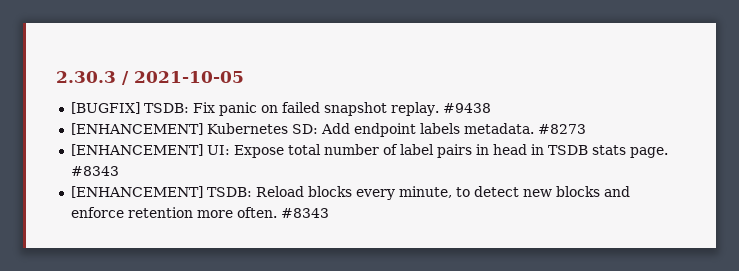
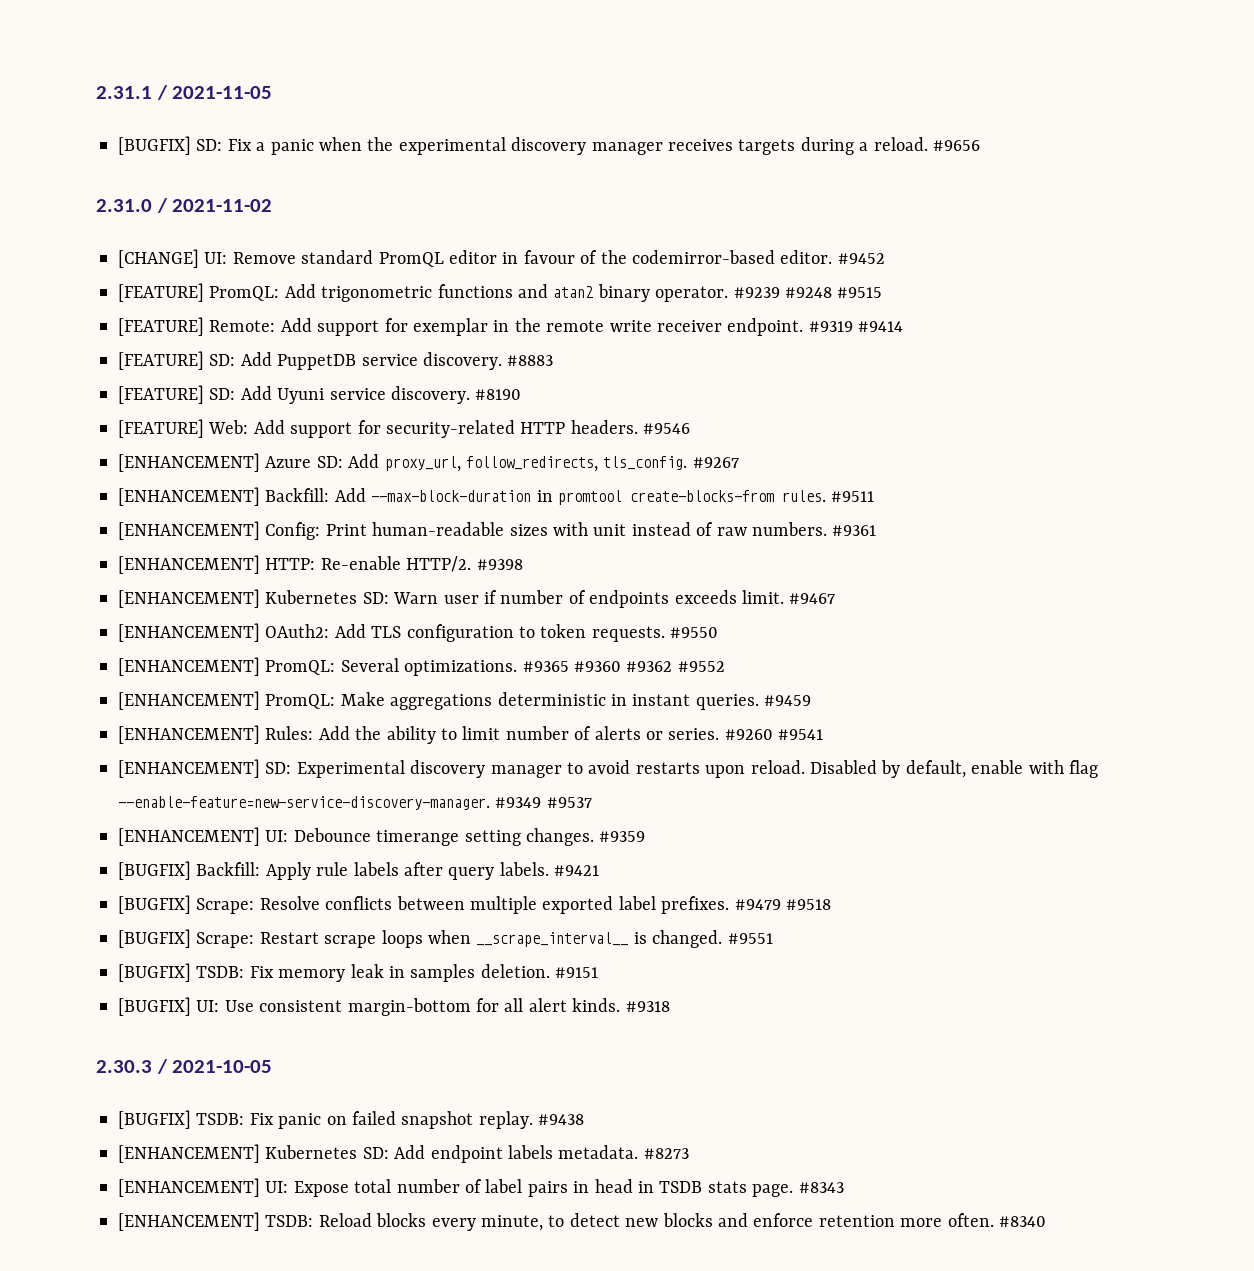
(56, 77) none -> [96,85,273,100] [118,136,980,155] [96,198,273,213] [118,249,885,268] [118,283,883,302] [118,317,904,336] [118,351,554,370] [118,385,522,404] [118,419,691,438] [118,453,739,472] [118,487,875,506] [118,521,877,540] [118,555,523,574] [118,589,836,608] [118,623,719,642] [118,657,725,676] [118,691,812,710] [118,725,824,744] [118,759,1098,778] [118,796,592,810] [118,827,646,846] [118,861,600,880] [118,895,831,914] [118,929,773,948] [118,963,599,982] [118,997,670,1016] 2.31.1 / 2021-11-05 // [BUGFIX] SD: Fix a panic when the experimental discovery manager receives targets during a reload. #9656 // 2.31.0 / 2021-11-02 // [CHANGE] UI: Remove standard PromQL editor in favour of the codemirror-based editor. #9452 // [FEATURE] PromQL: Add trigonometric functions and atan2 binary operator. #9239 #9248 #9515 // [FEATURE] Remote: Add support for exemplar in the remote write receiver endpoint. #9319 #9414 // [FEATURE] SD: Add PuppetDB service discovery. #8883 // [FEATURE] SD: Add Uyuni service discovery. #8190 // [FEATURE] Web: Add support for security-related HTTP headers. #9546 // [ENHANCEMENT] Azure SD: Add proxy_url, follow_redirects, tls_config. #9267 // [ENHANCEMENT] Backfill: Add --max-block-duration in promtool create-blocks-from rules. #9511 // [ENHANCEMENT] Config: Print human-readable sizes with unit instead of raw numbers. #9361 // [ENHANCEMENT] HTTP: Re-enable HTTP/2. #9398 // [ENHANCEMENT] Kubernetes SD: Warn user if number of endpoints exceeds limit. #9467 // [ENHANCEMENT] OAuth2: Add TLS configuration to token requests. #9550 // [ENHANCEMENT] PromQL: Several optimizations. #9365 #9360 #9362 #9552 // [ENHANCEMENT] PromQL: Make aggregations deterministic in instant queries. #9459 // [ENHANCEMENT] Rules: Add the ability to limit number of alerts or series. #9260 #9541 // [ENHANCEMENT] SD: Experimental discovery manager to avoid restarts upon reload. Disabled by default, enable with flag --enable-feature=new-service-discovery-manager. #9349 #9537 // [ENHANCEMENT] UI: Debounce timerange setting changes. #9359 // [BUGFIX] Backfill: Apply rule labels after query labels. #9421 // [BUGFIX] Scrape: Resolve conflicts between multiple exported label prefixes. #9479 #9518 // [BUGFIX] Scrape: Restart scrape loops when __scrape_interval__ is changed. #9551 // [BUGFIX] TSDB: Fix memory leak in samples deletion. #9151 // [BUGFIX] UI: Use consistent margin-bottom for all alert kinds. #9318 //
[280,208,329,218] #8343 -> [998,1216,1046,1227] #8340

